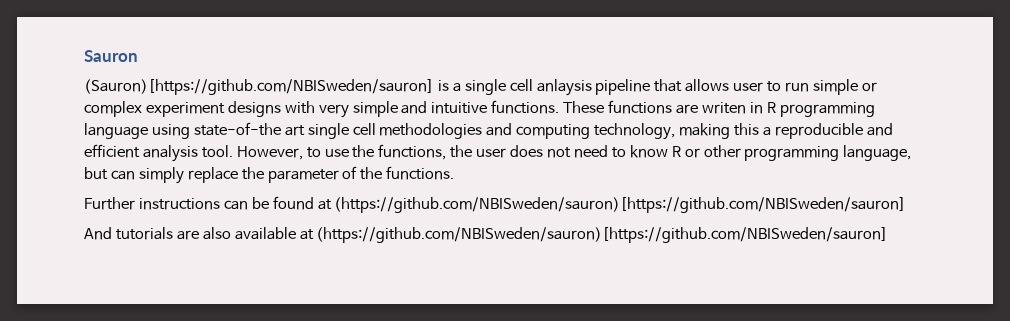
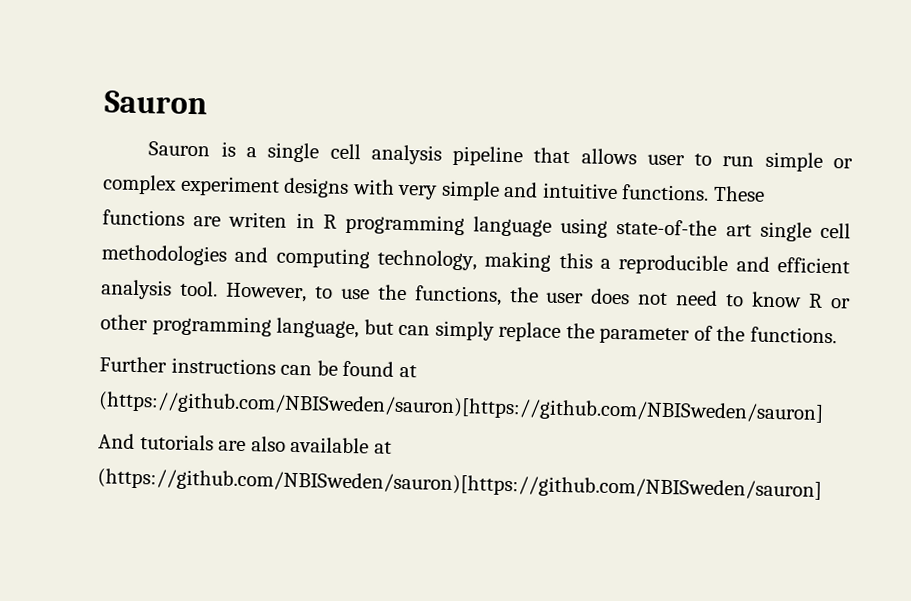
[84,79,434,95] (Sauron)[https://github.com/NBISweden/sauron] -> [148,141,211,157] Sauron
[536,79,592,96] anlaysis -> [370,144,442,165] analysis

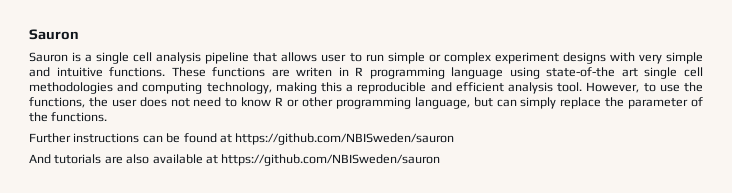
[98,391,824,424] (https://github.com/NBISweden/sauron)[https://github.com/NBISweden/sauron] -> [235,133,455,145] https://github.com/NBISweden/sauron
[97,468,822,501] (https://github.com/NBISweden/sauron)[https://github.com/NBISweden/sauron] -> [221,154,441,166] https://github.com/NBISweden/sauron

